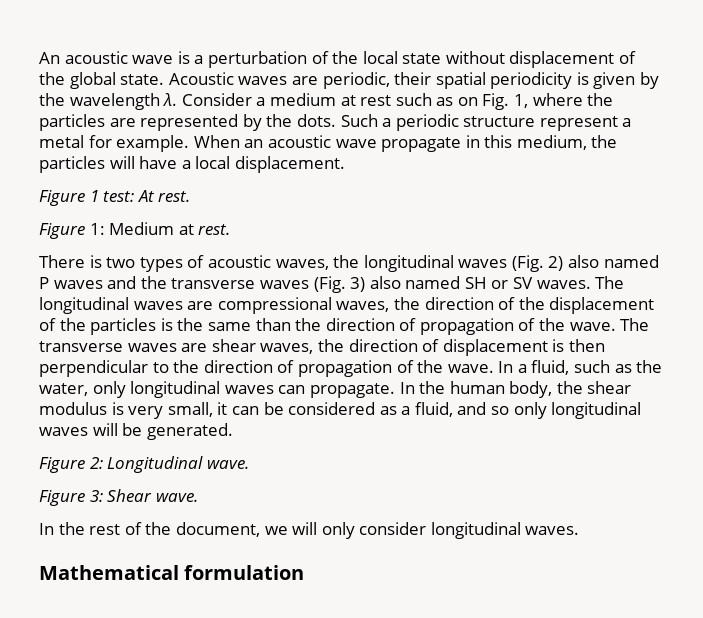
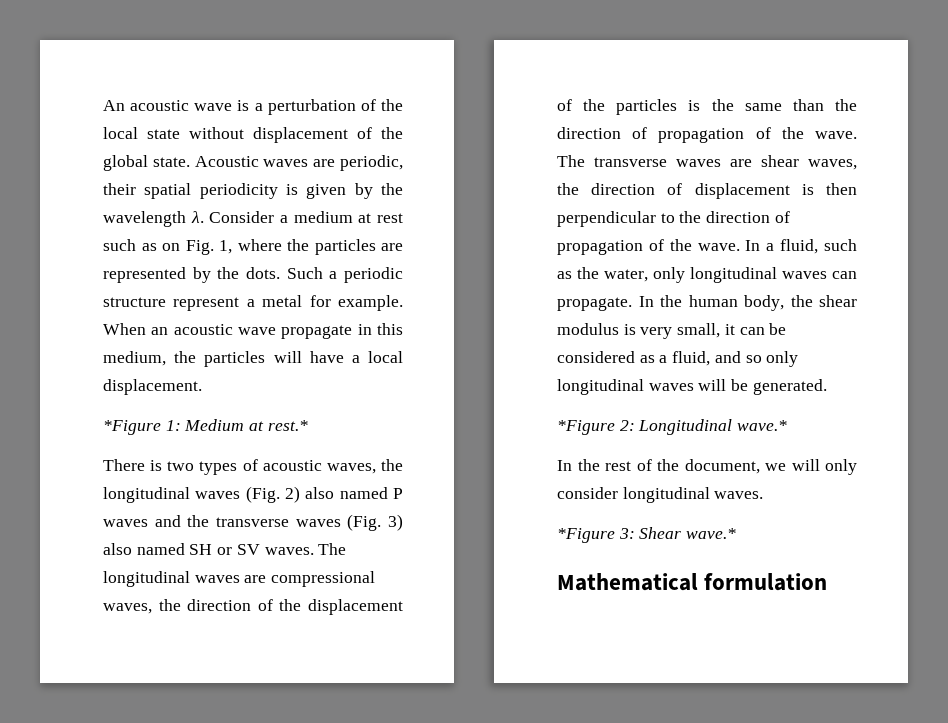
[39,190,191,206] [39,223,85,239] Figure 1 test: At rest. // Figure -> [103,420,161,435] *Figure
[198,224,231,235] rest. -> [267,420,308,431] rest.*
[39,457,85,473] Figure -> [557,420,615,435] *Figure
[206,460,249,469] [39,489,198,506] wave. // Figure 3: Shear wave. -> [737,420,788,431] wave.*
(580, 530) none -> [557,527,737,543] // *Figure 3: Shear wave.*

